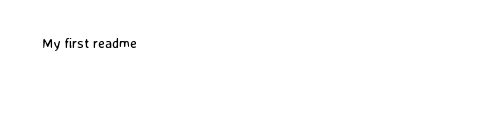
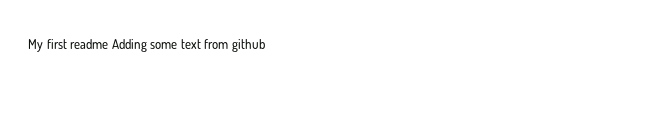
(137, 43) none -> [111,39,265,52] Adding some text from github

